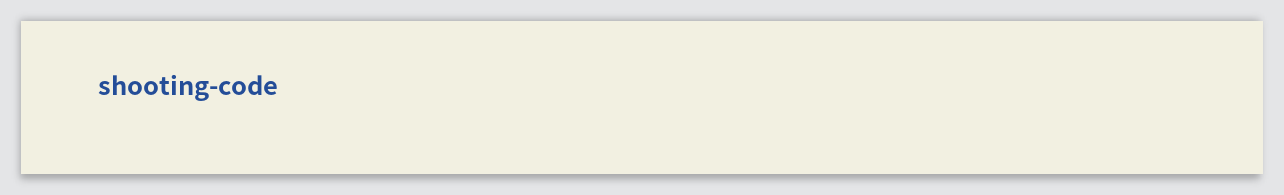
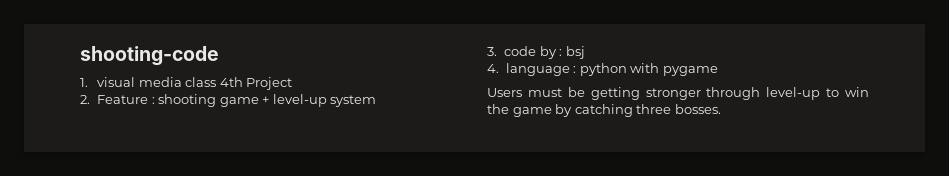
(278, 87) none -> [80,77,293,90] [80,94,377,107] [487,46,585,59] [487,63,718,76] [487,87,869,100] [487,104,721,117] // 1. visual media class 4th Project // 2. Feature : shooting game + level-up system // 3. code by : bsj // 4. language : python with pygame // Users must be getting stronger through level-up to win the game by catching three bosses.

